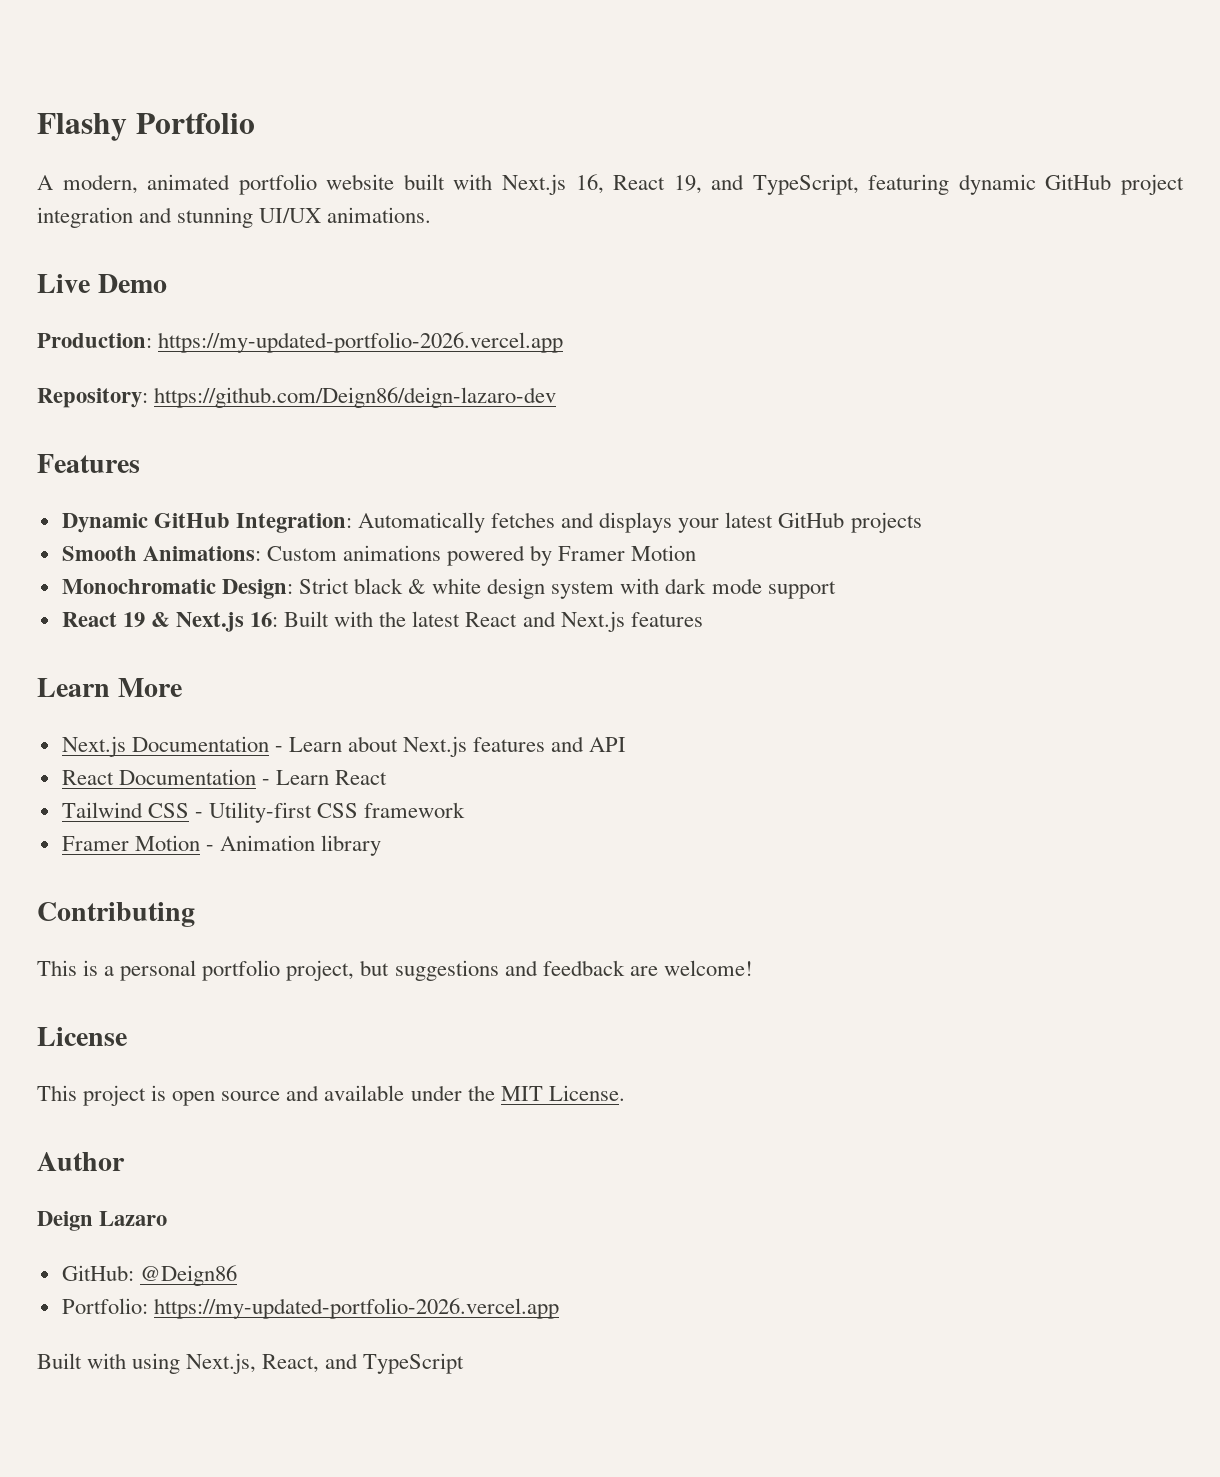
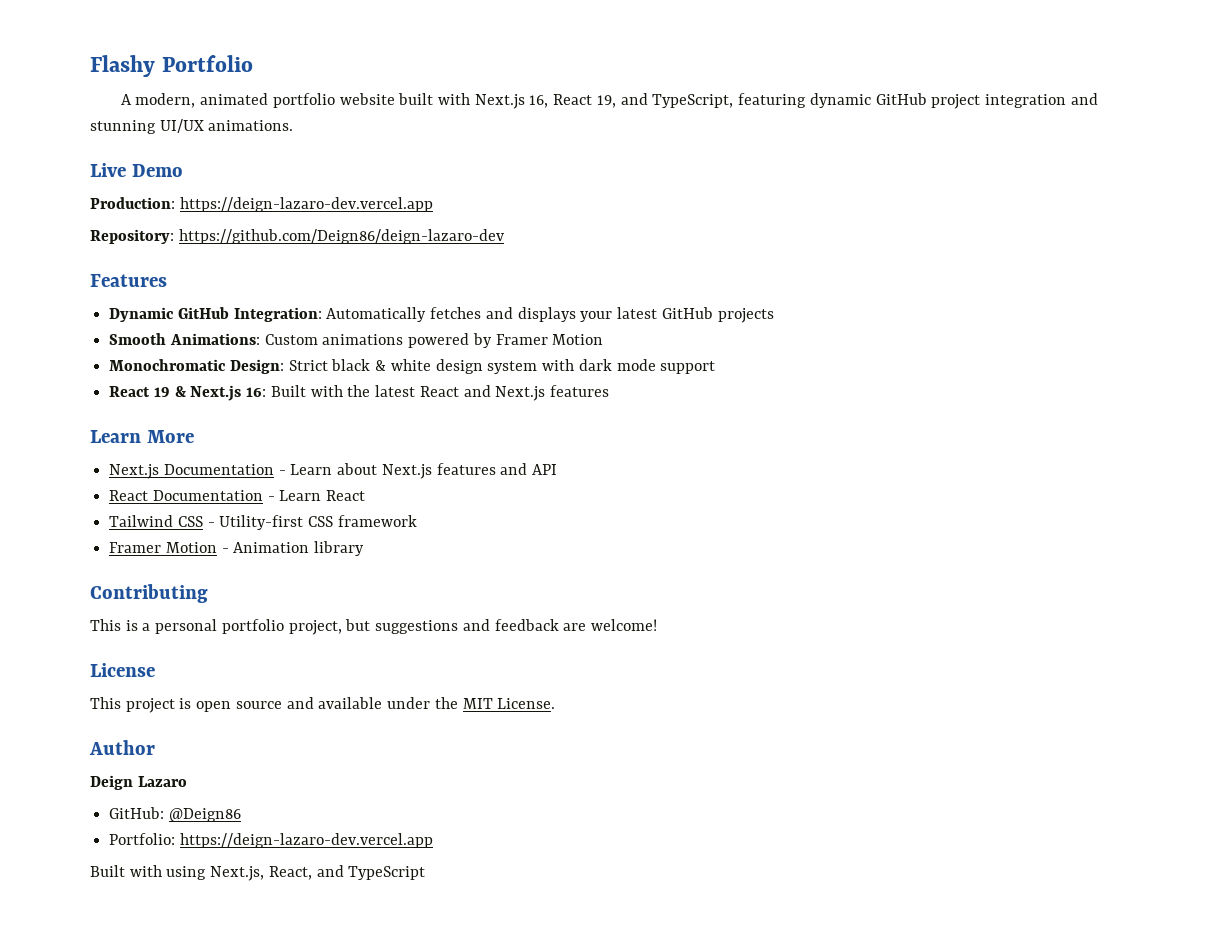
[158,332,564,353] https://my-updated-portfolio-2026.vercel.app -> [179,197,433,212] https://deign-lazaro-dev.vercel.app
[153,1298,559,1319] https://my-updated-portfolio-2026.vercel.app -> [179,833,433,848] https://deign-lazaro-dev.vercel.app

